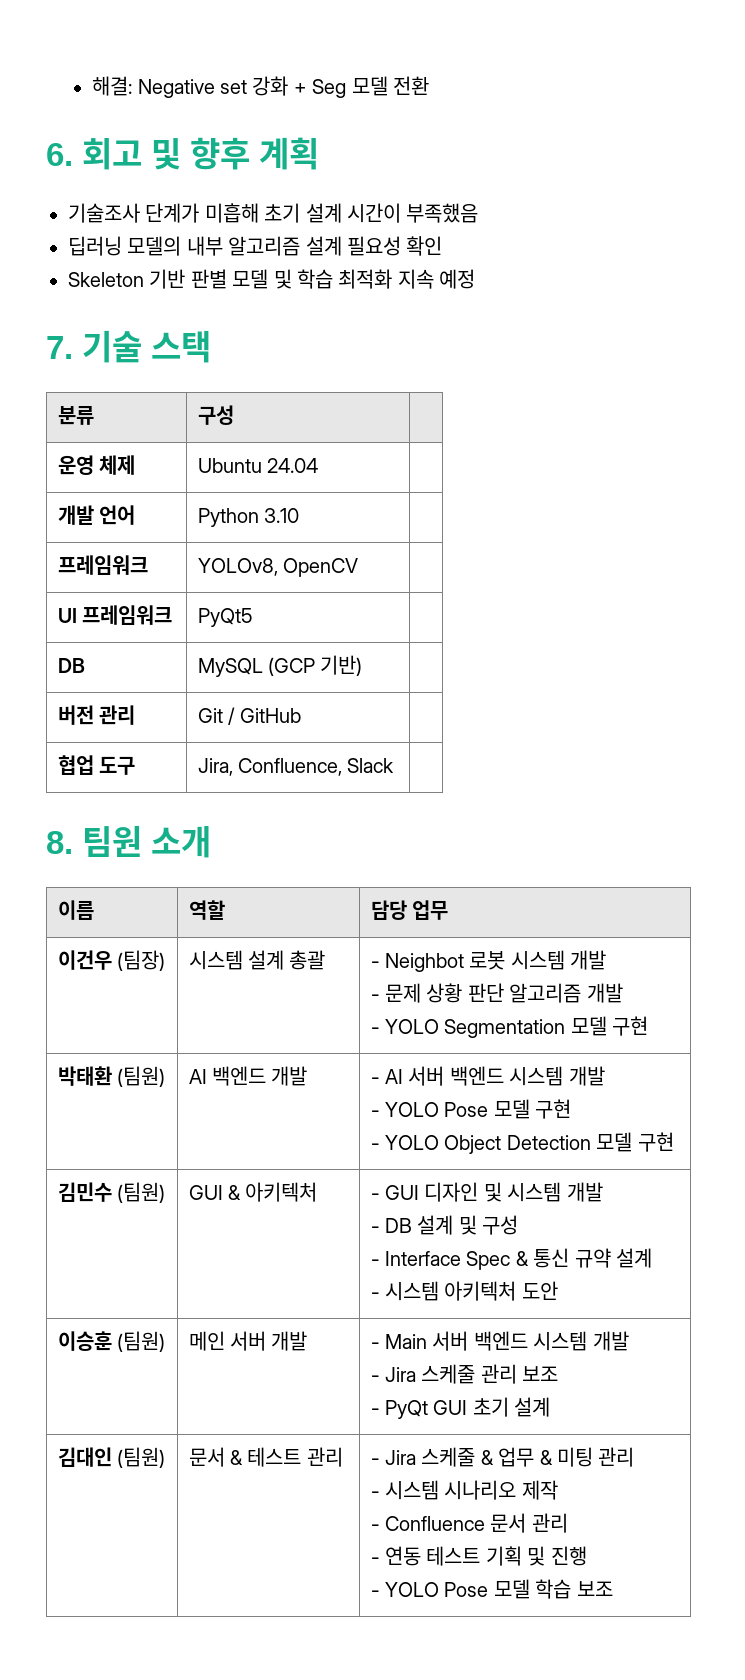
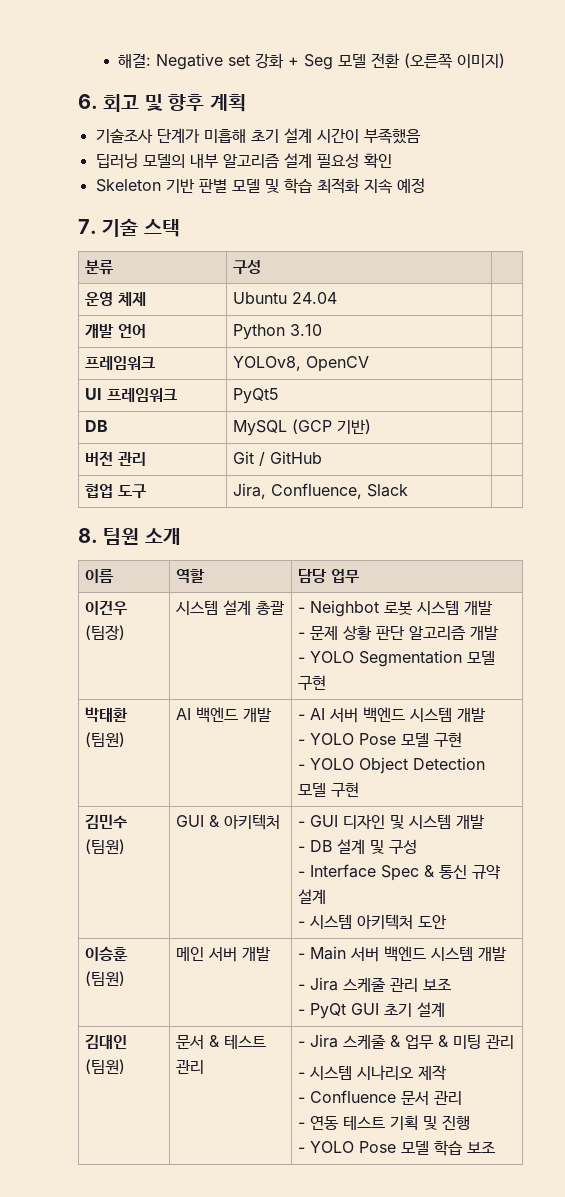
(430, 85) none -> [403,53,505,69] (오른쪽 이미지)

